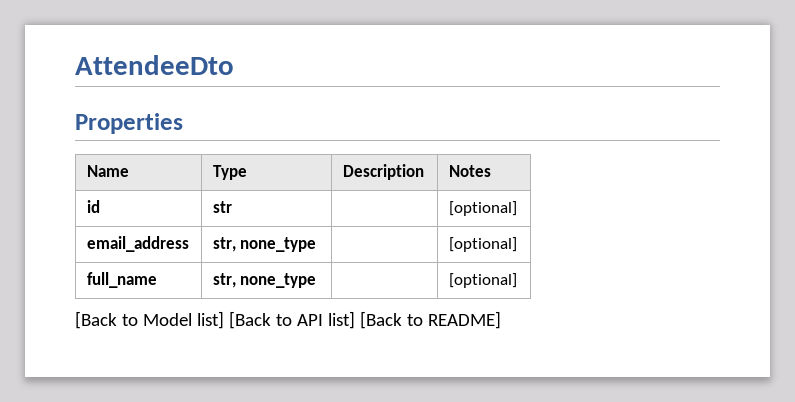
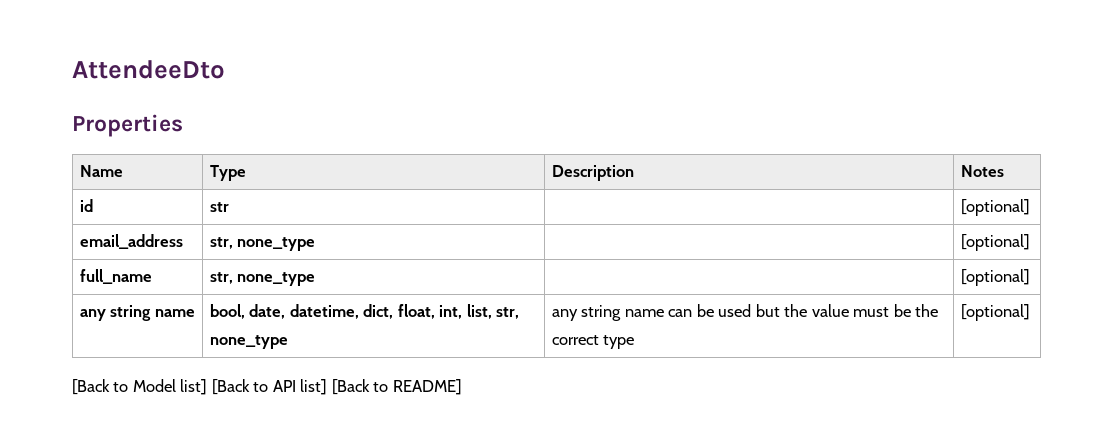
(517, 280) none -> [80,305,195,321] [210,304,520,319] [210,335,289,349] [552,304,939,321] [552,335,635,349] [961,304,1031,321] // any string name | bool, date, datetime, dict, float, int, list, str, none_type | any string name can be used but the value must be the correct type | [optional]

